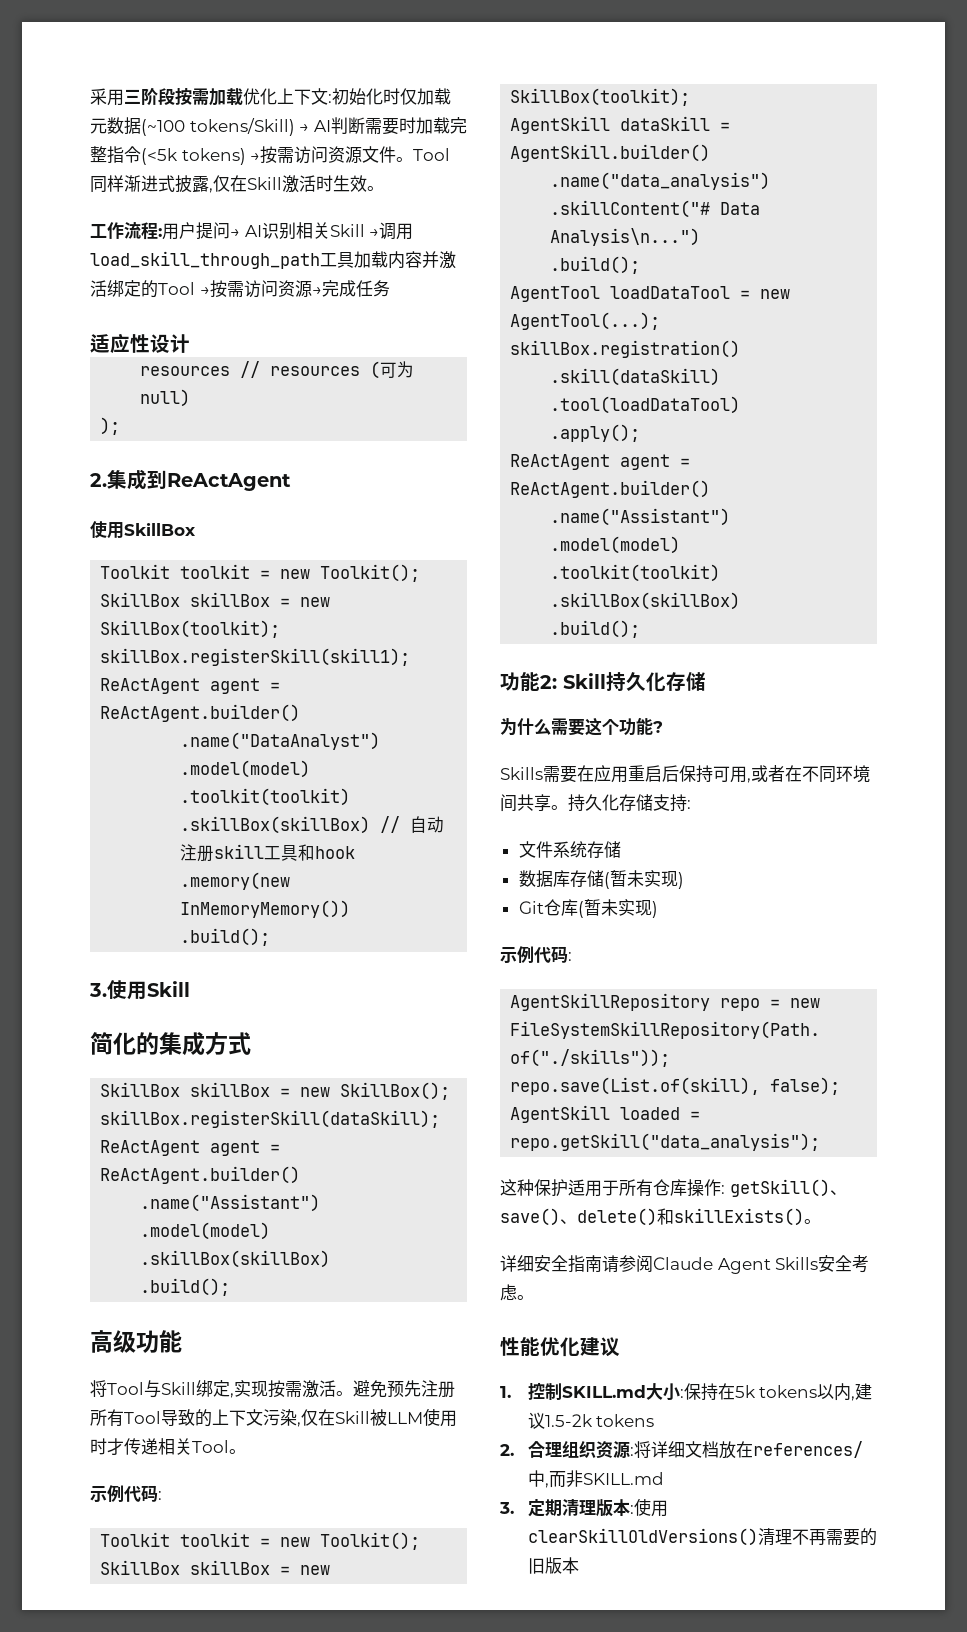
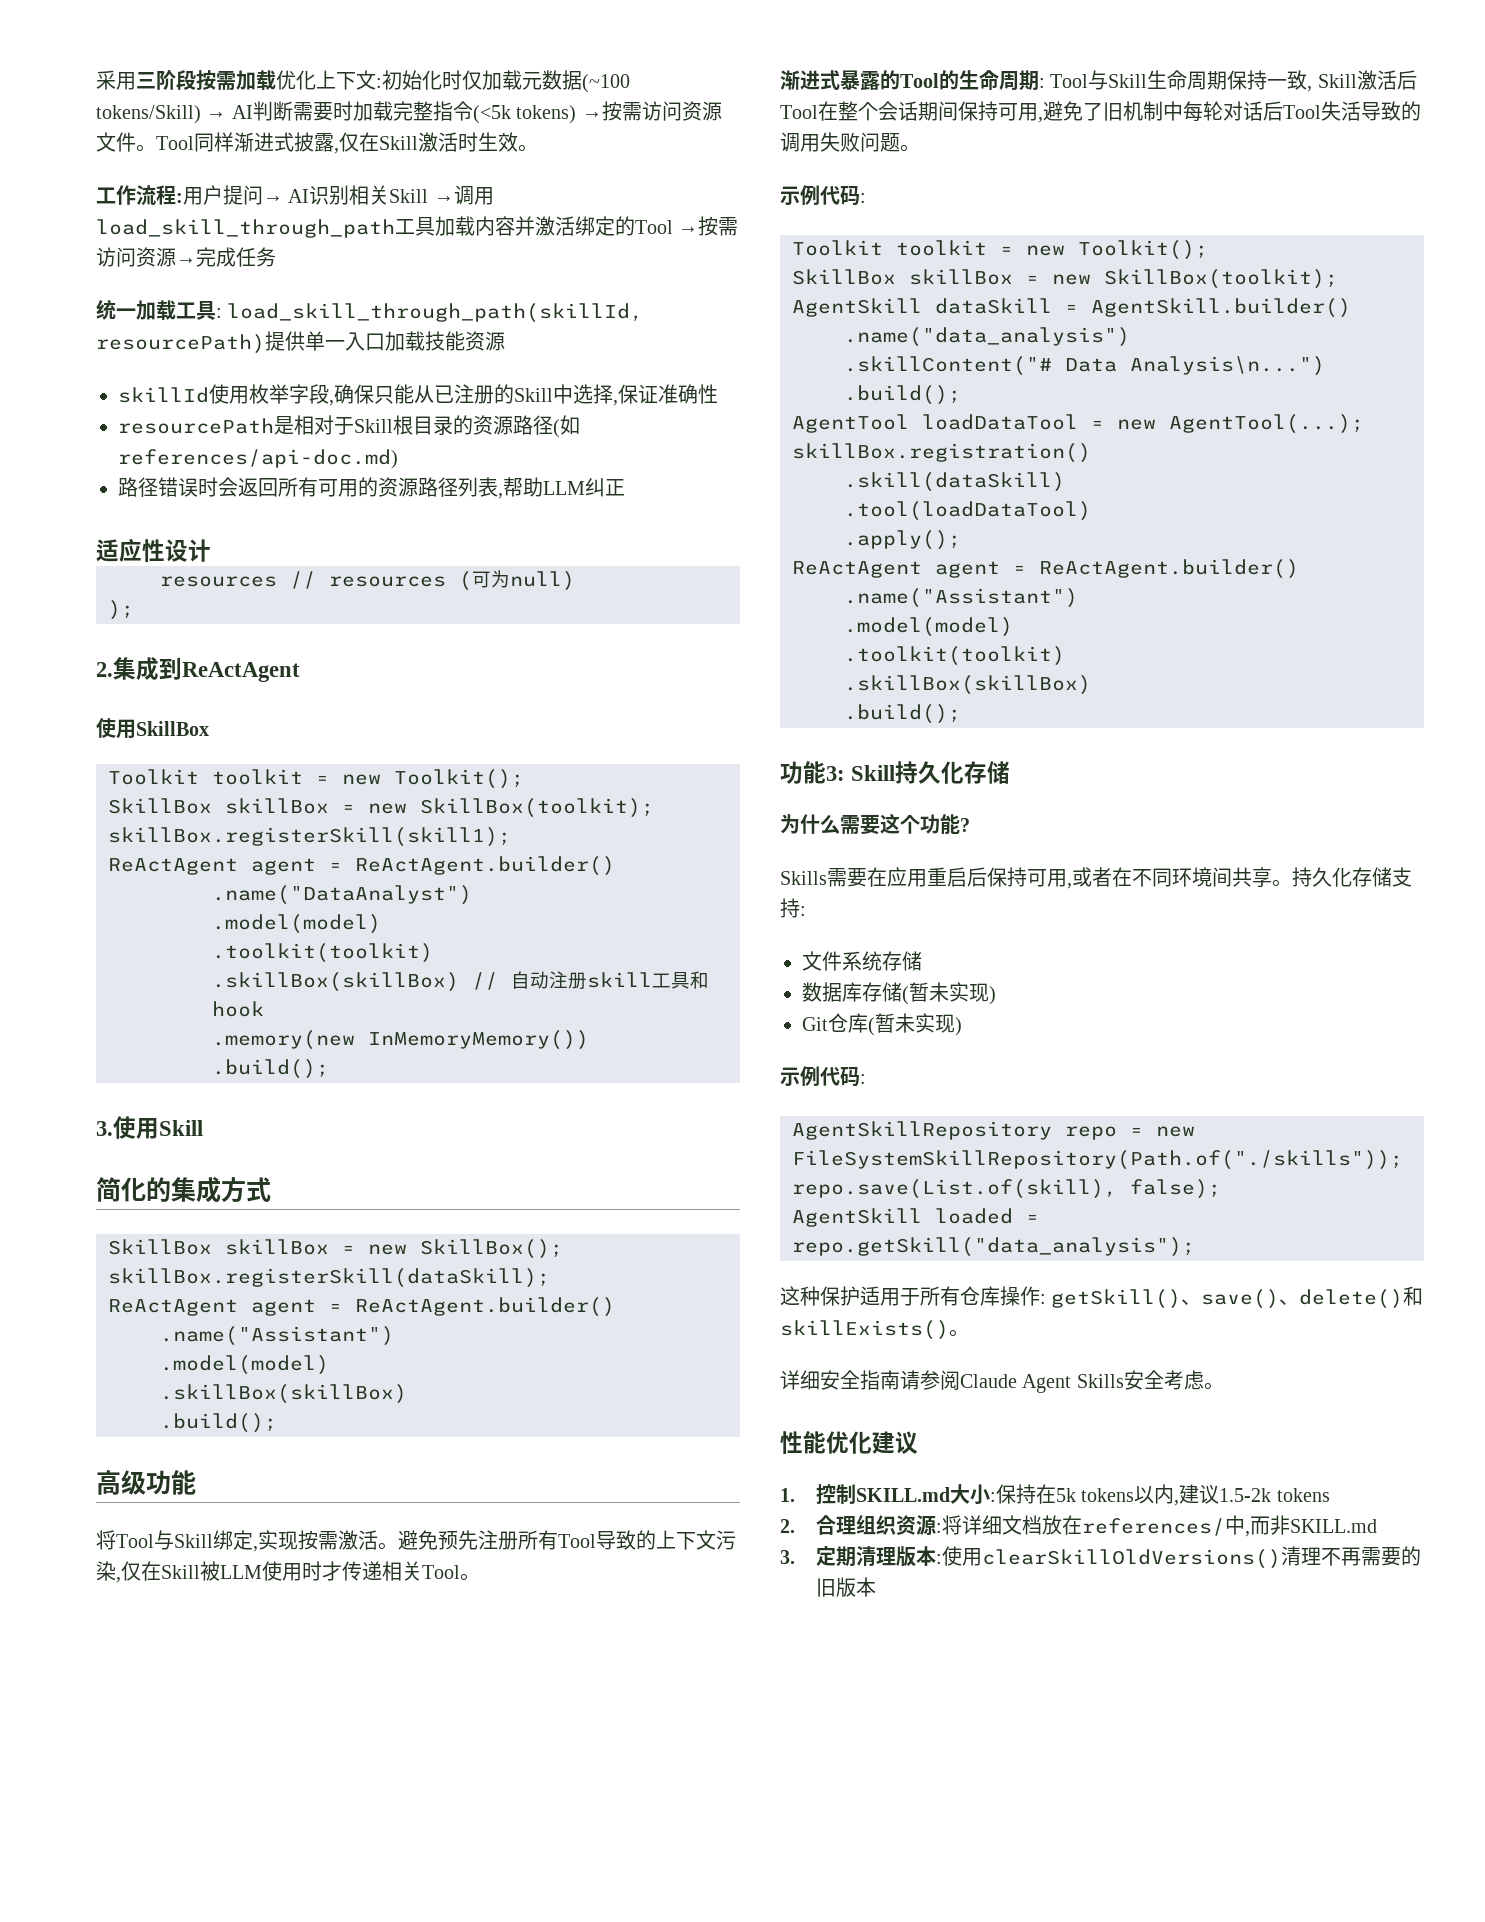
(390, 288) none -> [96,299,644,323] [96,331,505,354] [118,384,718,406] [118,415,580,438] [118,449,398,469] [118,477,625,499] // 统一加载工具: load_skill_through_path(skillId, resourcePath)提供单一入口加载技能资源 // skillId使用枚举字段,确保只能从已注册的Skill中选择,保证准确性 // resourcePath是相对于Skill根目录的资源路径(如references/api-doc.md) // 路径错误时会返回所有可用的资源路径列表,帮助LLM纠正
(246, 1451) none -> [780,70,1417,92] [780,101,1421,123] [780,132,920,152] // 渐进式暴露的Tool的生命周期: Tool与Skill生命周期保持一致, Skill激活后Tool在整个会话期间保持可用,避免了旧机制中每轮对话后Tool失活导致的调用失败问题。
[540,675,557,689] 2: -> [826,766,845,781] 3:

